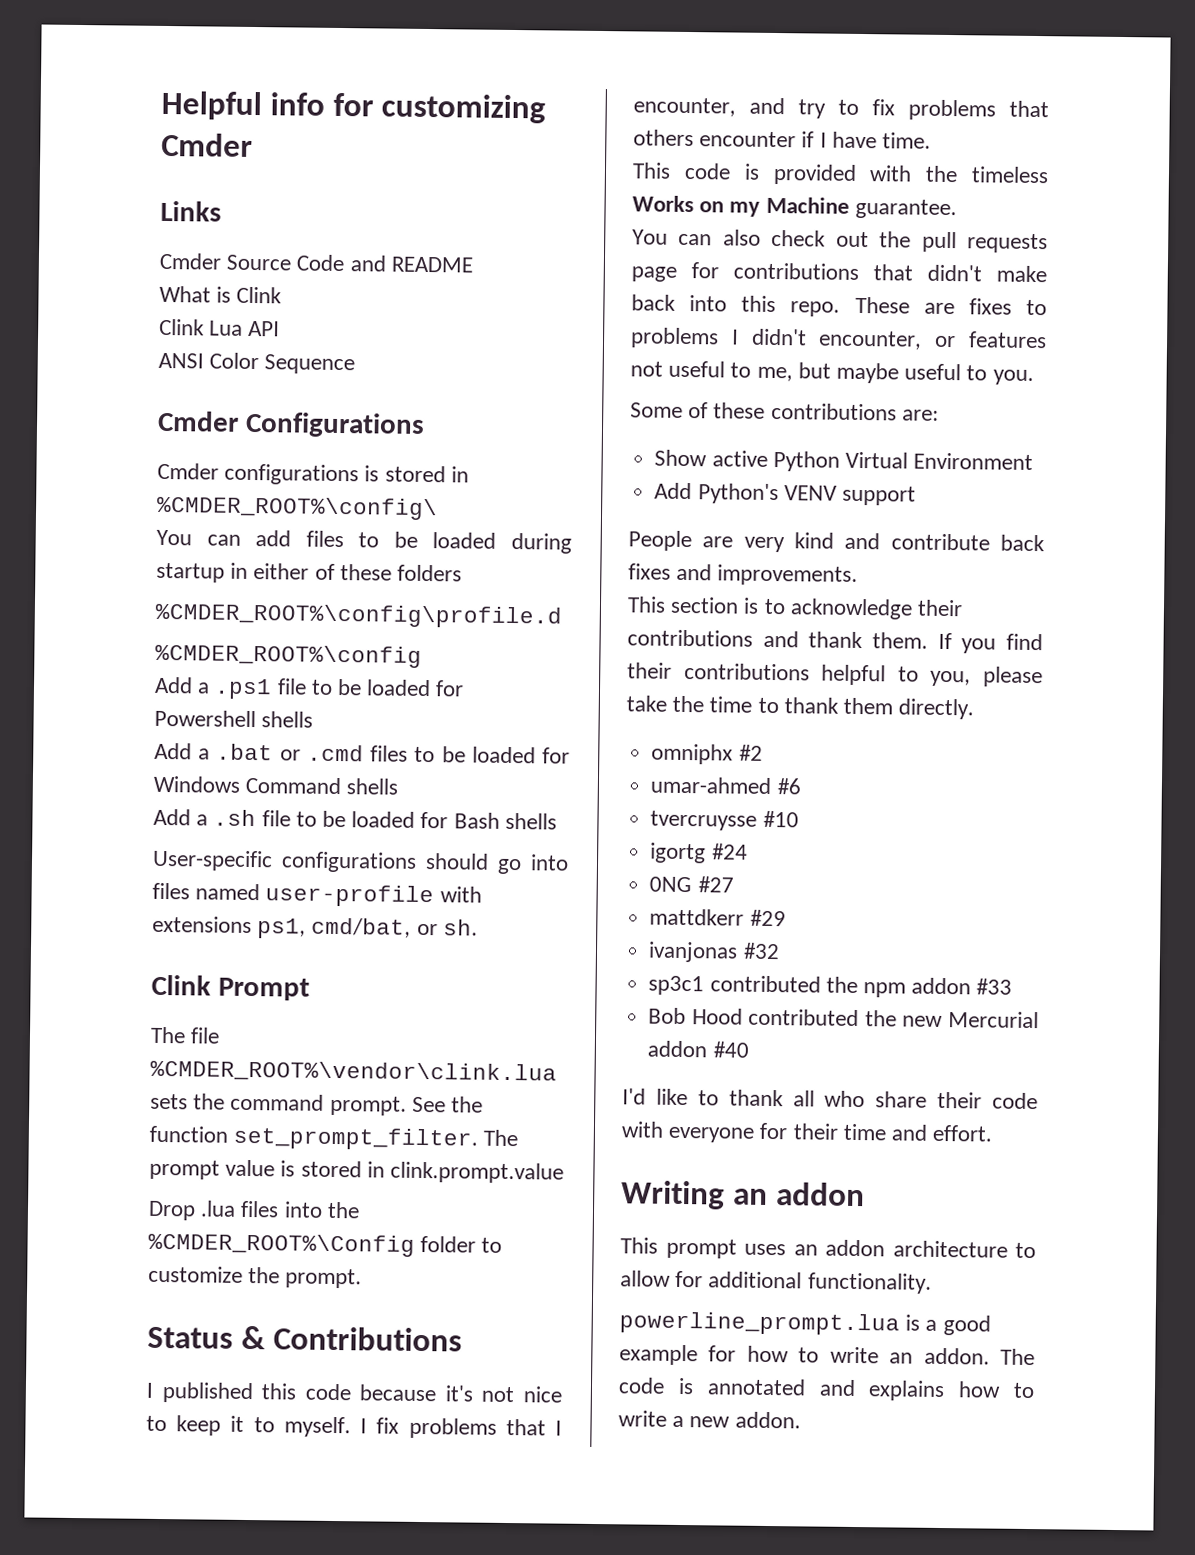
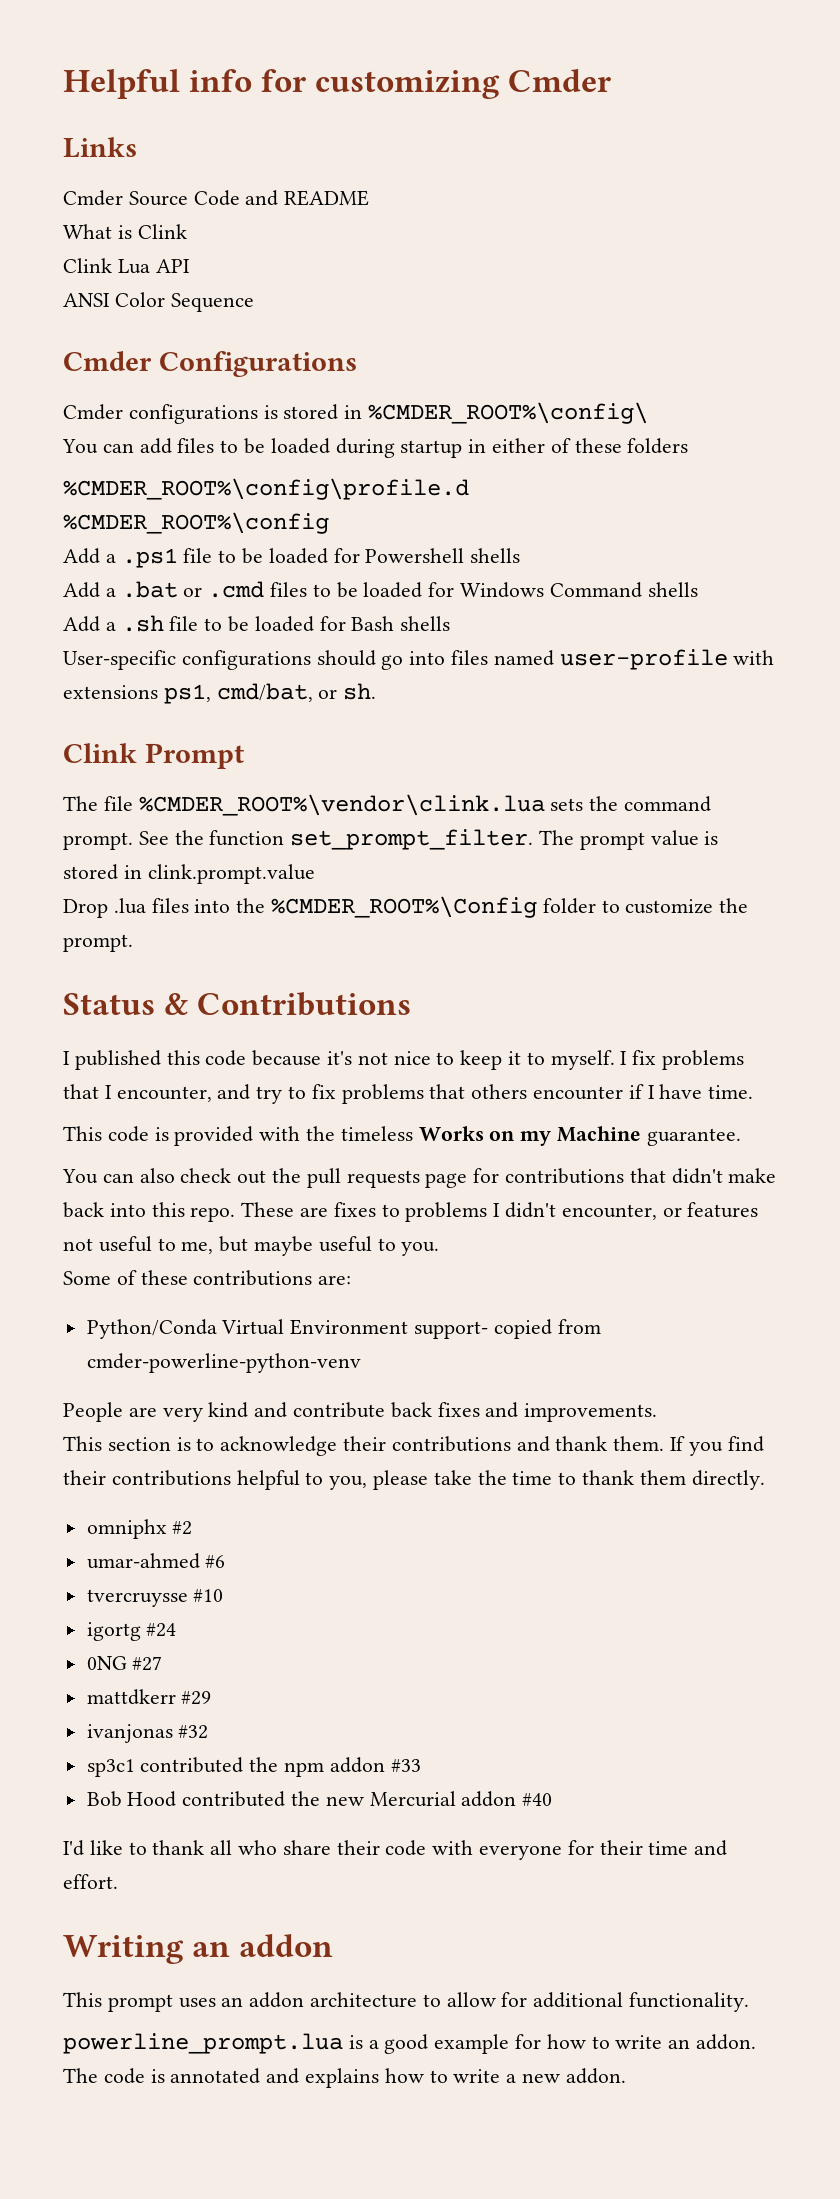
[654,449,840,472] Show active Python -> [86,1319,217,1339] Python/Conda
[654,482,916,506] // Add Python's VENV support -> [414,1319,601,1339] [86,1353,361,1373] support- copied from cmder-powerline-python-venv

